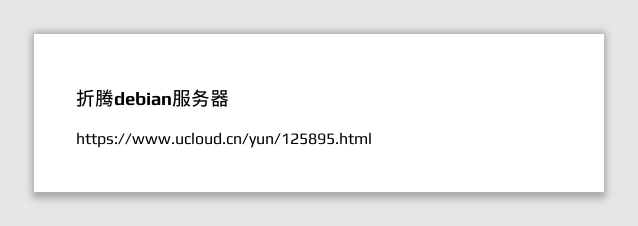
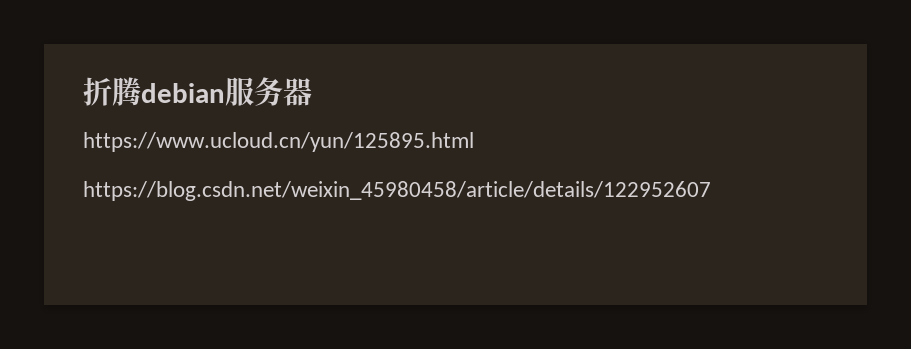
(372, 140) none -> [83,181,711,201] // https://blog.csdn.net/weixin_45980458/article/details/122952607

